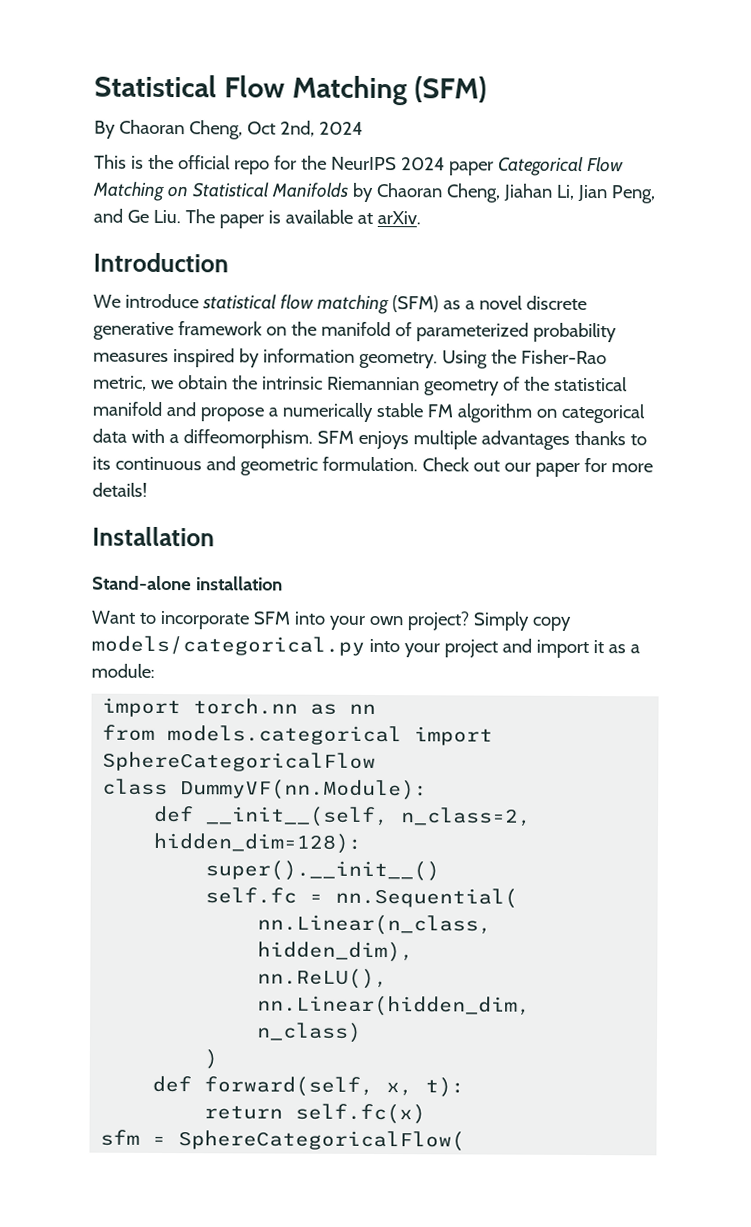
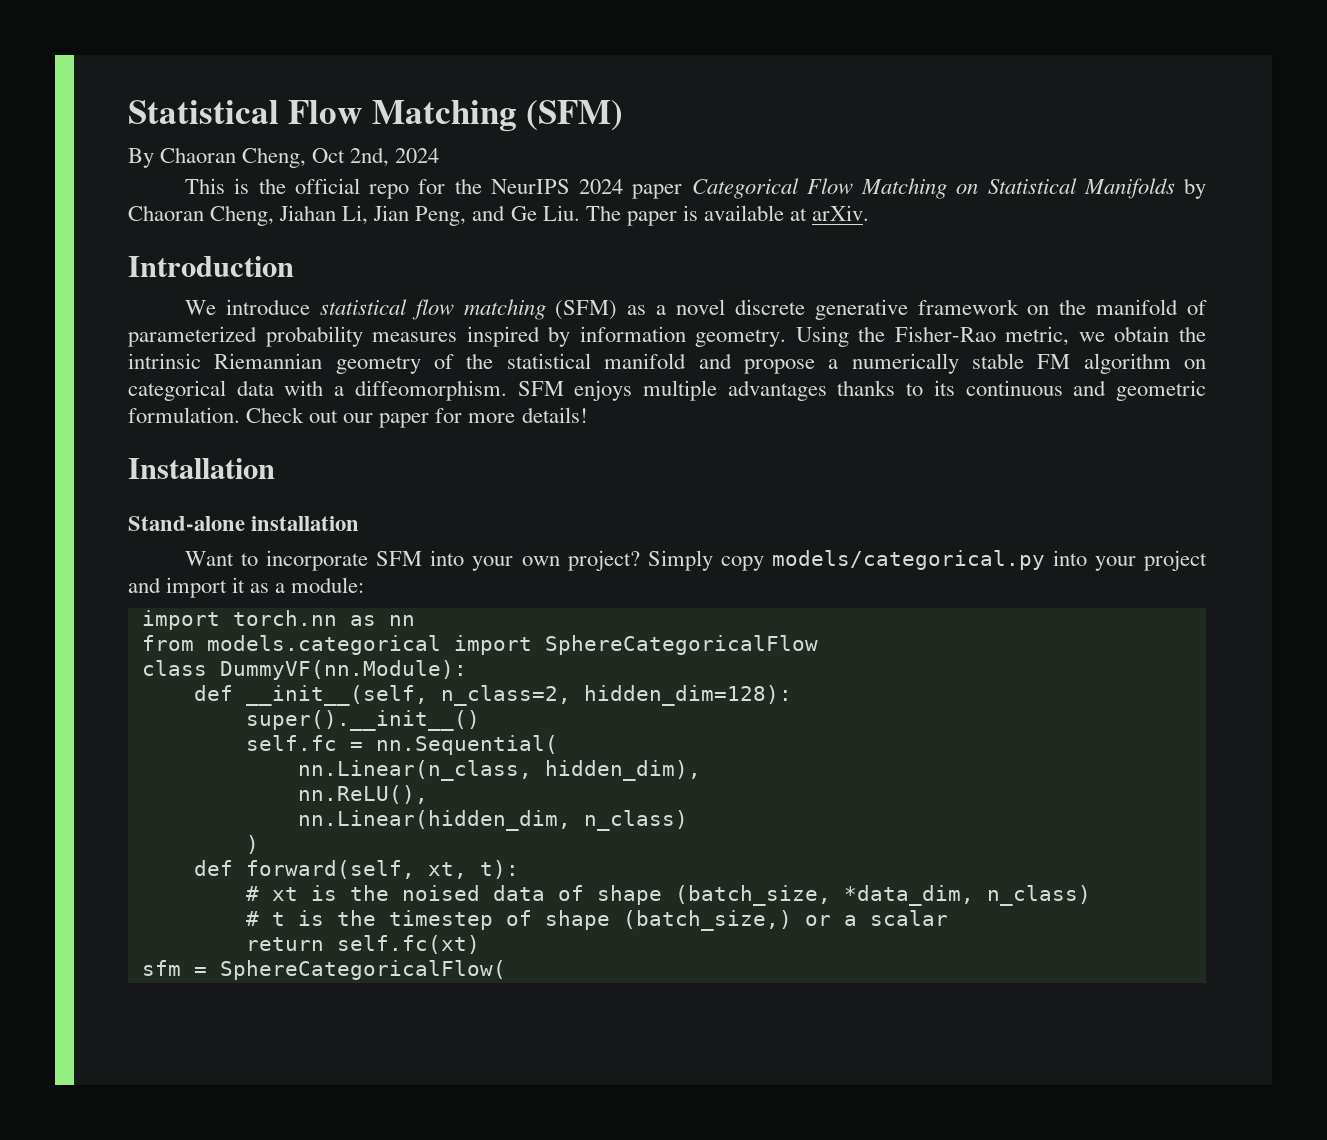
[386,1082,414,1097] x, -> [427,862,467,879] xt,
(466, 1087) none -> [245,885,1091,906] [245,910,948,931] // # xt is the noised data of shape (batch_size, *data_dim, n_class) // # t is the timestep of shape (batch_size,) or a scalar
[295,1103,427,1125] self.fc(x) -> [336,935,480,954] self.fc(xt)

